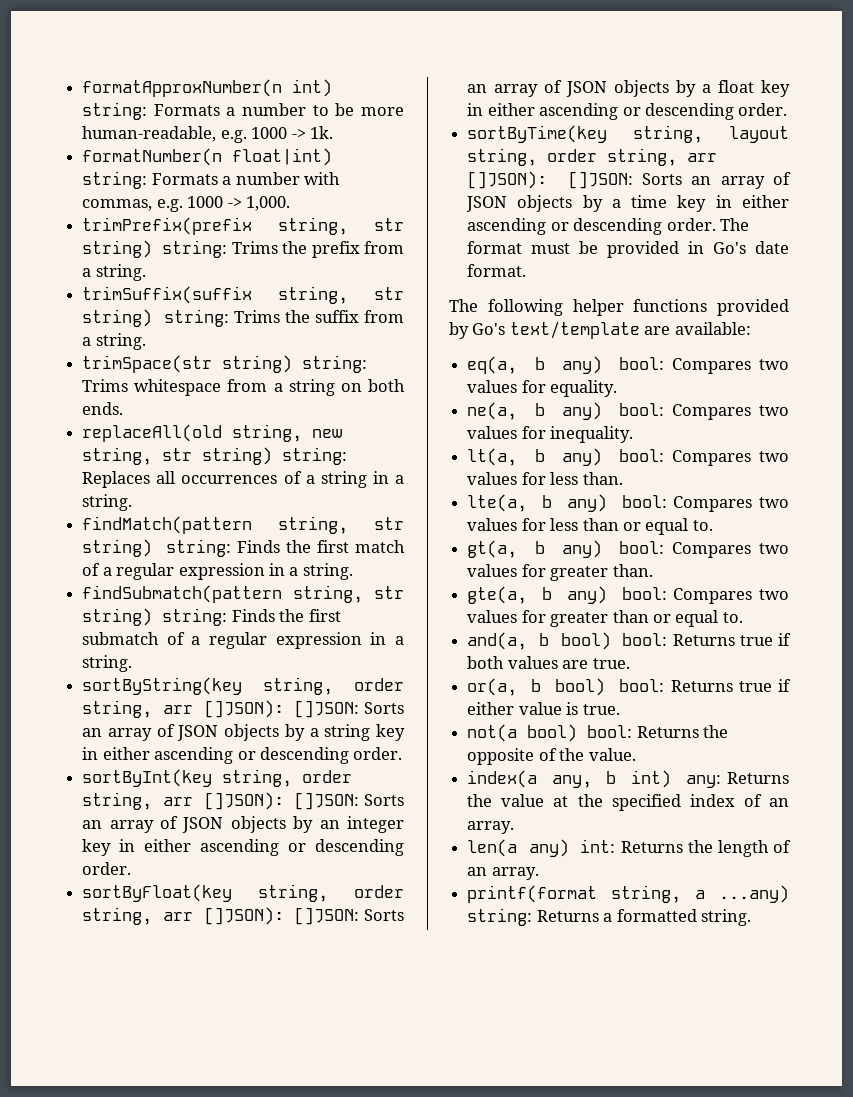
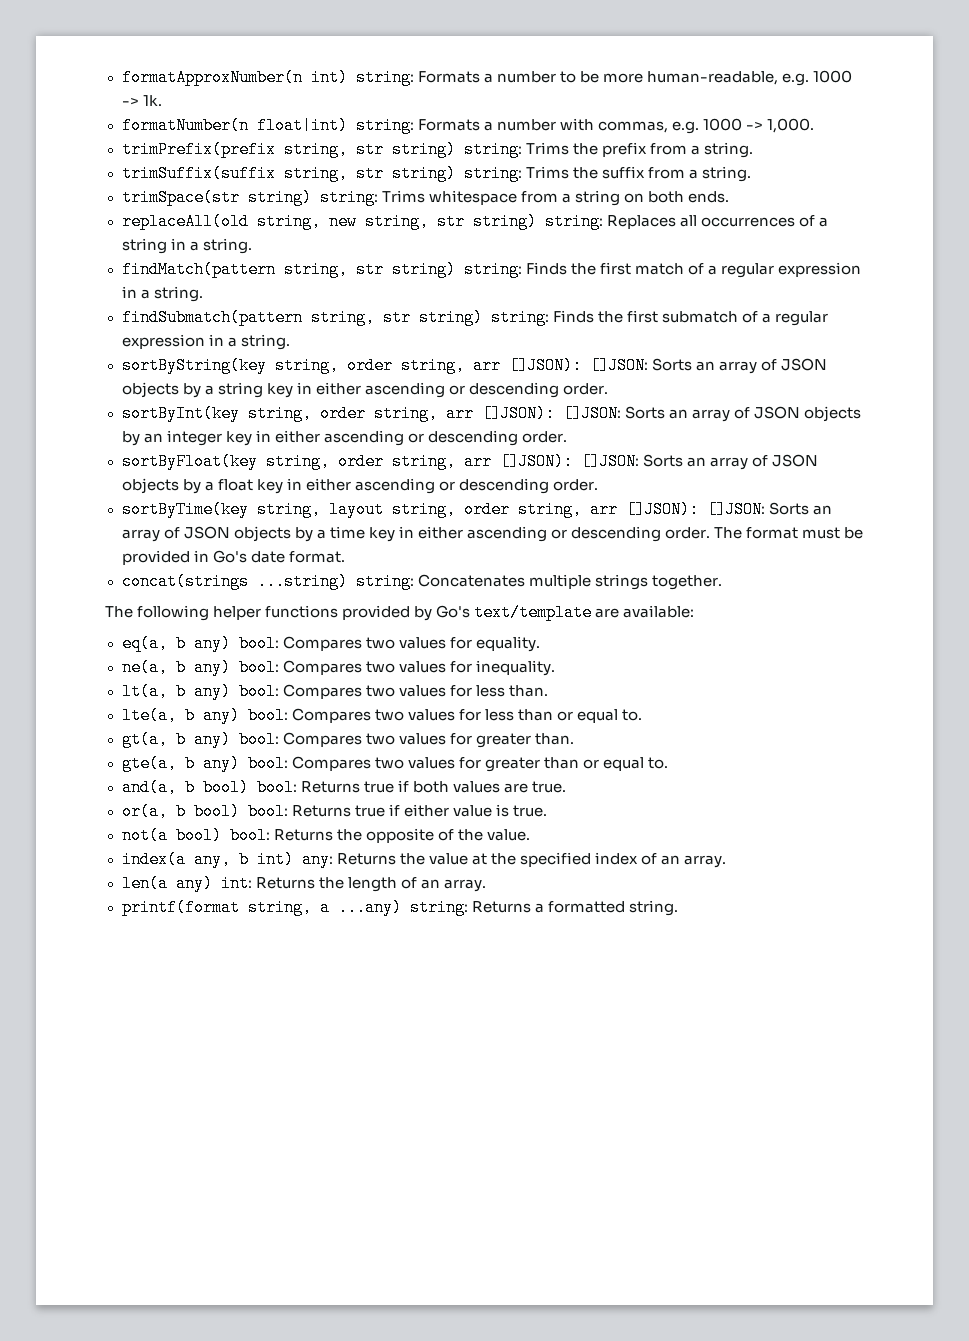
(527, 270) none -> [121,573,722,590] // concat(strings ...string) string: Concatenates multiple strings together.

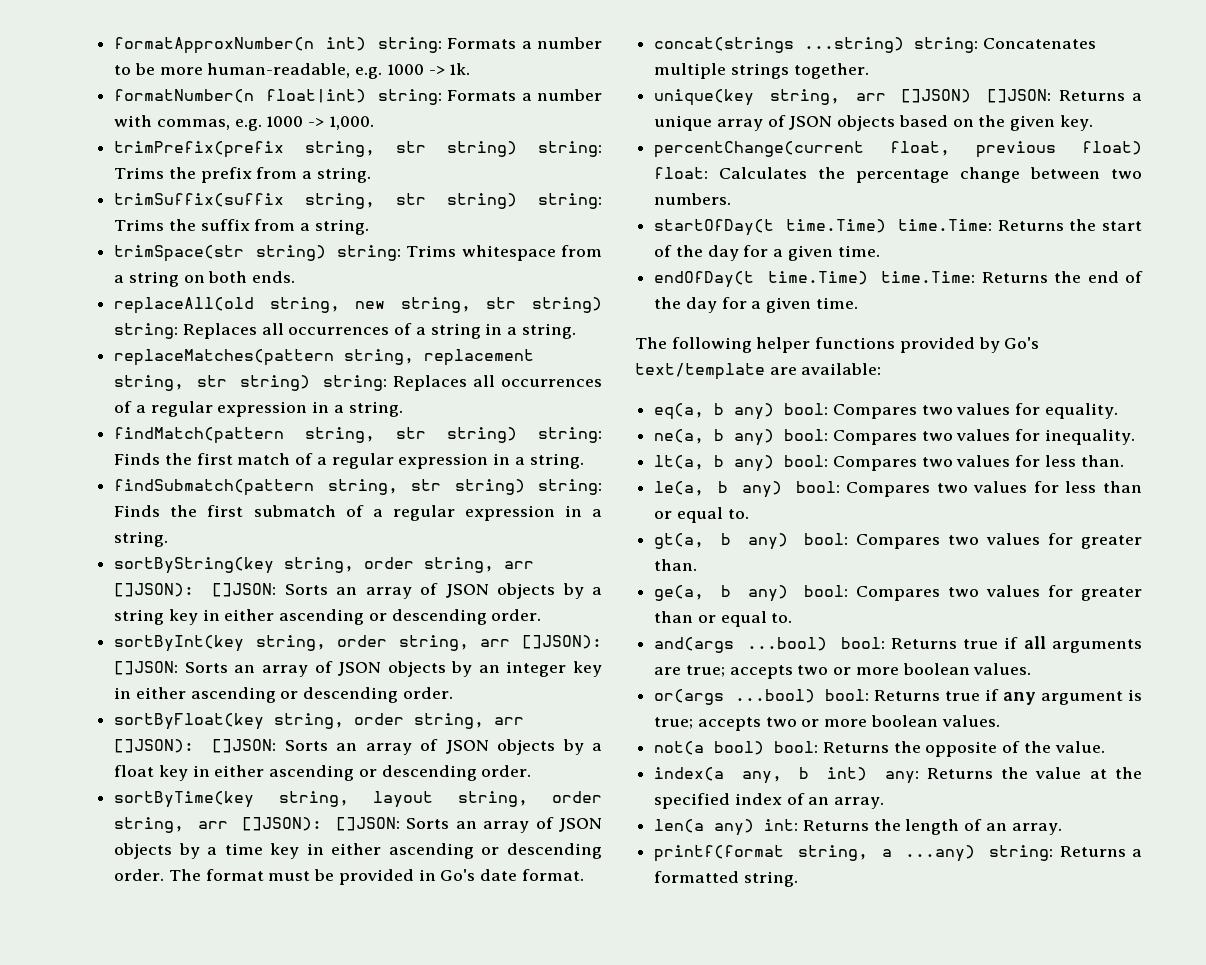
(252, 246) none -> [114,349,535,366] [114,375,602,391] [114,401,403,417] // replaceMatches(pattern string, replacement string, str string) string: Replaces all occurrences of a regular expression in a string.
(722, 582) none -> [654,89,1142,106] [654,115,1093,131] [654,141,1142,158] [654,167,1142,183] [654,193,732,205] [654,219,1142,236] [654,245,880,261] [654,271,1143,288] [654,297,858,313] // unique(key string, arr []JSON) []JSON: Returns a unique array of JSON objects based on the given key. // percentChange(current float, previous float) float: Calculates the percentage change between two numbers. // startOfDay(t time.Time) time.Time: Returns the start of the day for a given time. // endOfDay(t time.Time) time.Time: Returns the end of the day for a given time.
[121,707,177,724] lte(a, -> [654,481,705,496] le(a,
[121,755,177,772] gte(a, -> [654,585,705,601] ge(a,
[121,779,566,796] [121,803,547,820] and(a, b bool) bool: Returns true if both values are true. // or(a, b bool) bool: Returns true if either value is true. -> [654,636,1142,653] [654,663,1032,679] [654,689,1142,705] [654,715,1000,731] and(args ...bool) bool: Returns true if all arguments are true; accepts two or more boolean values. // or(args ...bool) bool: Returns true if any argument is true; accepts two or more boolean values.

